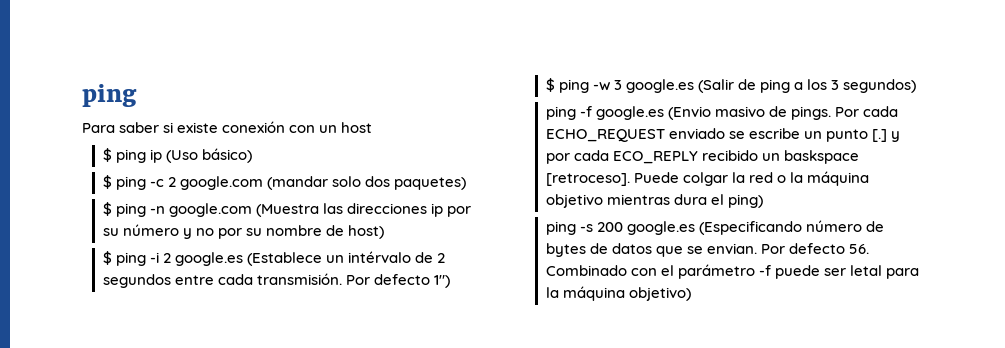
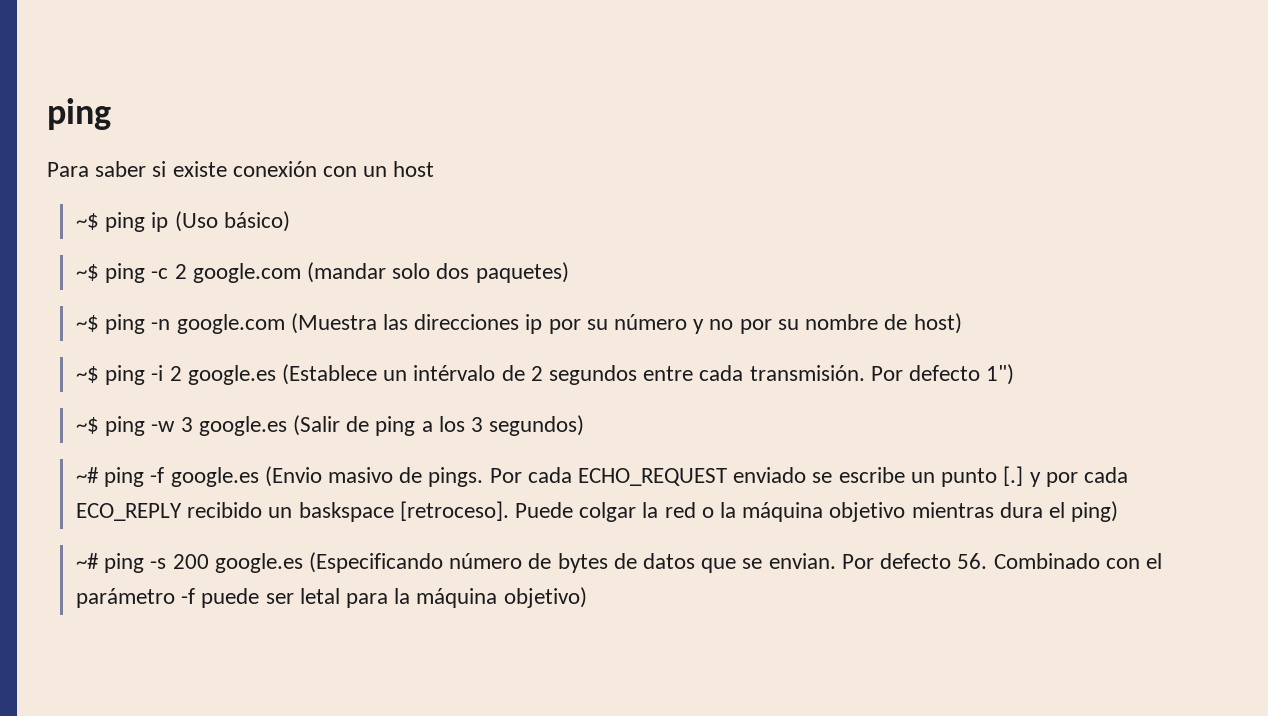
[102,148,112,162] $ -> [75,213,99,230] ~$
[102,175,112,189] $ -> [75,264,99,281] ~$
[102,202,112,216] $ -> [75,315,99,332] ~$
[102,251,112,265] $ -> [75,366,99,383] ~$
[545,78,555,92] $ -> [75,417,99,434] ~$
(917, 86) none -> [75,467,99,483] ~#
(764, 201) none -> [75,553,99,569] ~#

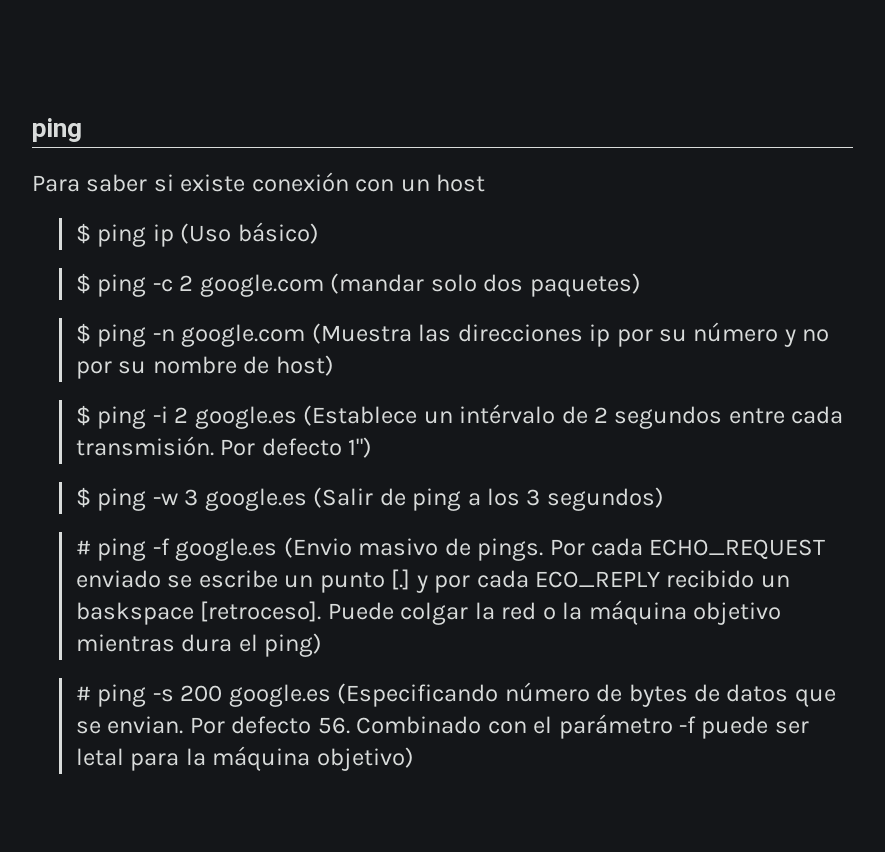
[75,213,99,230] ~$ -> [75,223,91,244] $
[75,264,99,281] ~$ -> [75,273,91,294] $
[75,315,99,332] ~$ -> [75,323,91,344] $
[75,366,99,383] ~$ -> [75,405,91,426] $
[75,417,99,434] ~$ -> [75,487,91,508] $
[75,467,99,483] ~# -> [75,540,91,555] #
[75,553,99,569] ~# -> [75,686,91,701] #

